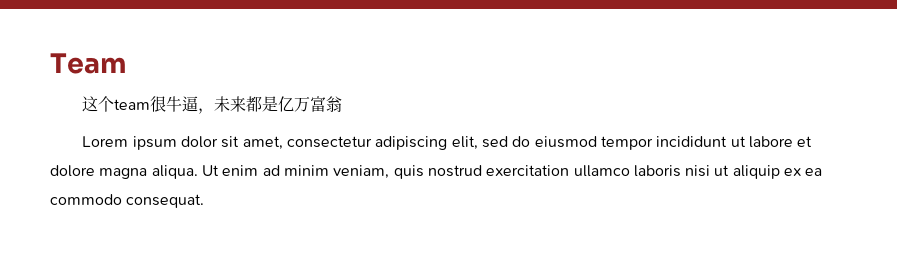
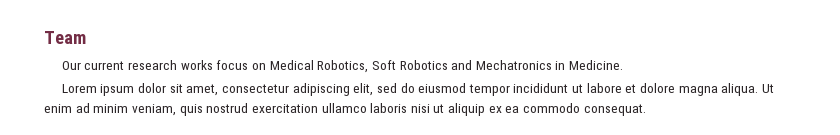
[82,96,343,114] 这个team很牛逼，未来都是亿万富翁 -> [61,60,624,73] Our current research works focus on Medical Robotics, Soft Robotics and Mechatronics in Medicine.

